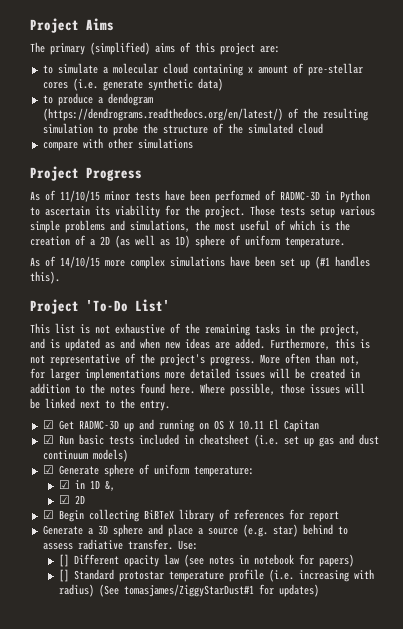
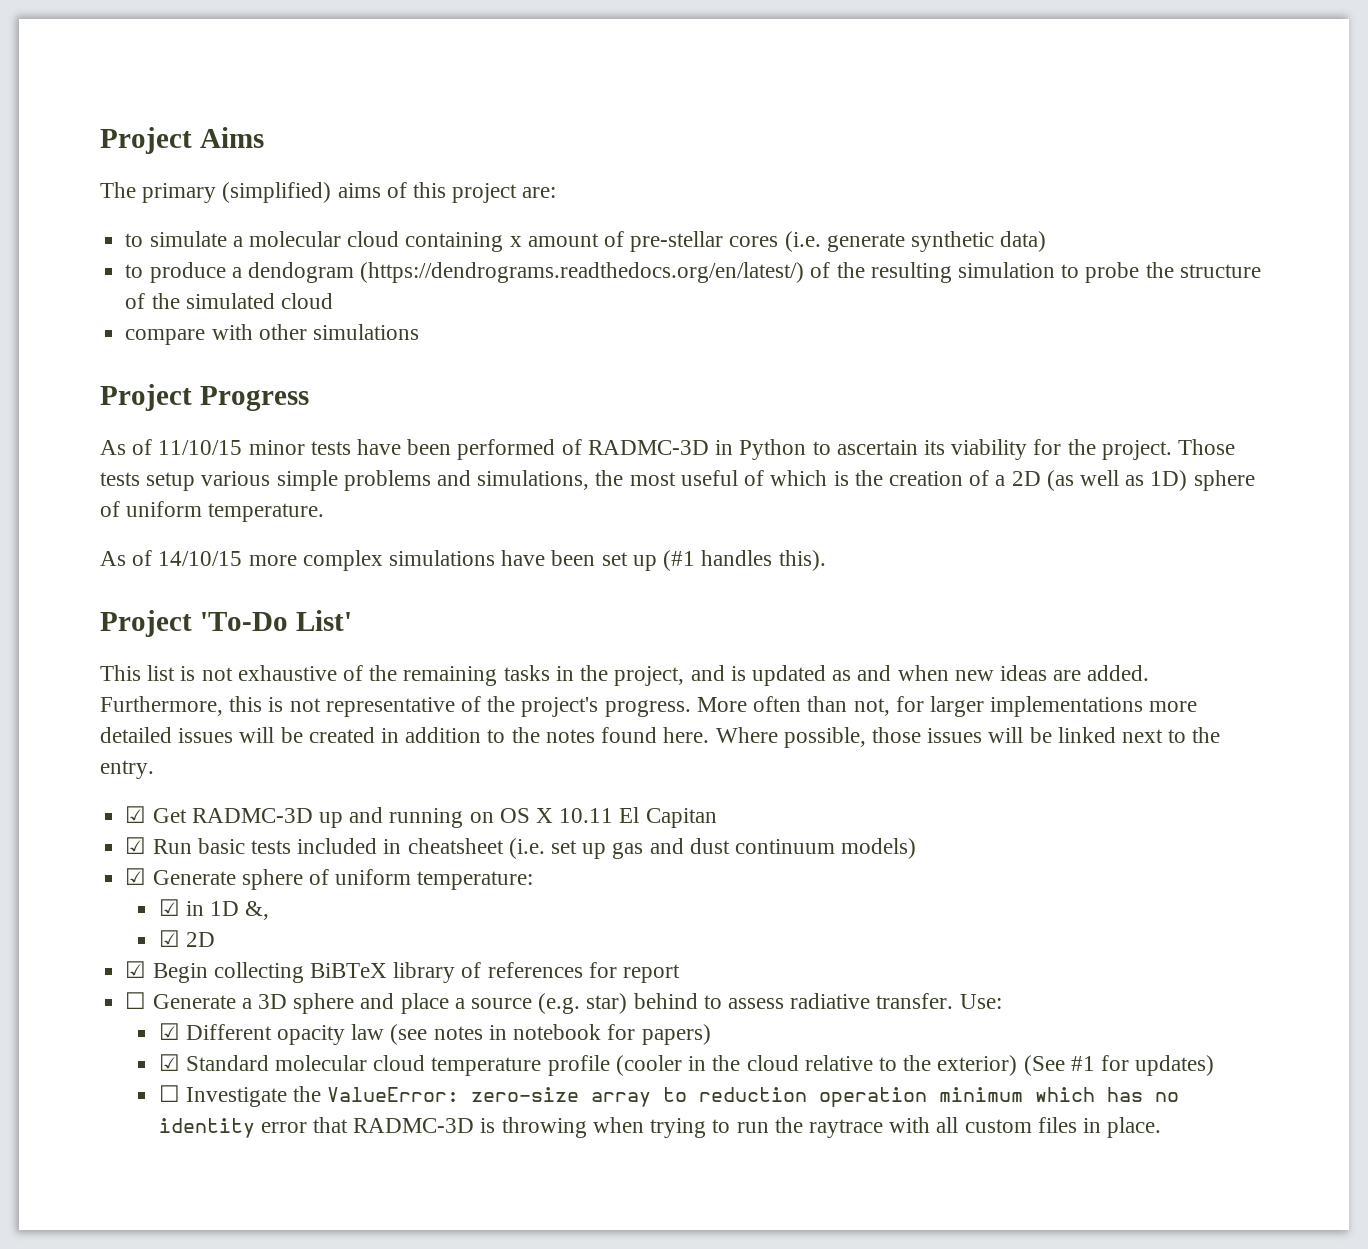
(339, 516) none -> [125,992,147,1009] ☐
[58,554,69,567] [] -> [158,1023,180,1040] ☑
[58,569,374,582] [58,584,319,597] [] Standard protostar temperature profile (i.e. increasing with radius) (See tomasjames/ZiggyStarDust#1 for updates) -> [158,1054,1215,1076] [158,1085,1180,1107] [158,1117,1162,1138] ☑ Standard molecular cloud temperature profile (cooler in the cloud relative to the exterior) (See #1 for updates) // ☐ Investigate the ValueError: zero-size array to reduction operation minimum which has no identity error that RADMC-3D is throwing when trying to run the raytrace with all custom files in place.

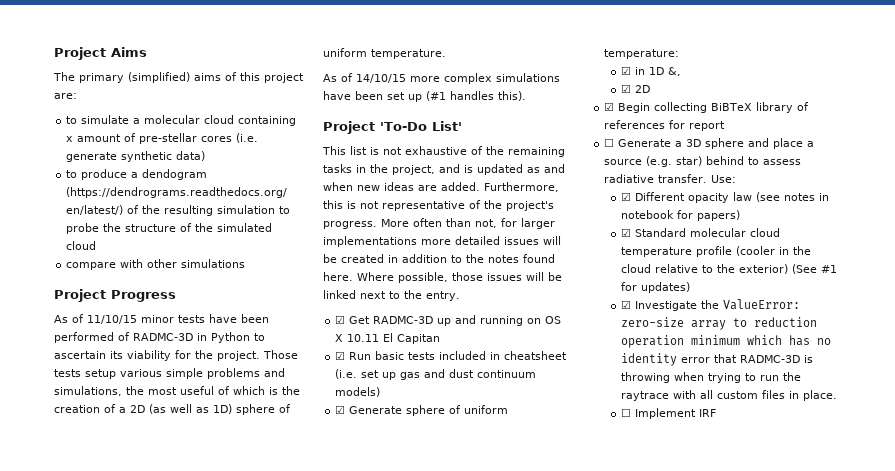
[158,1085,180,1102] ☐ -> [620,300,631,309] ☑
(1162, 1127) none -> [620,408,716,419] // ☐ Implement IRF

